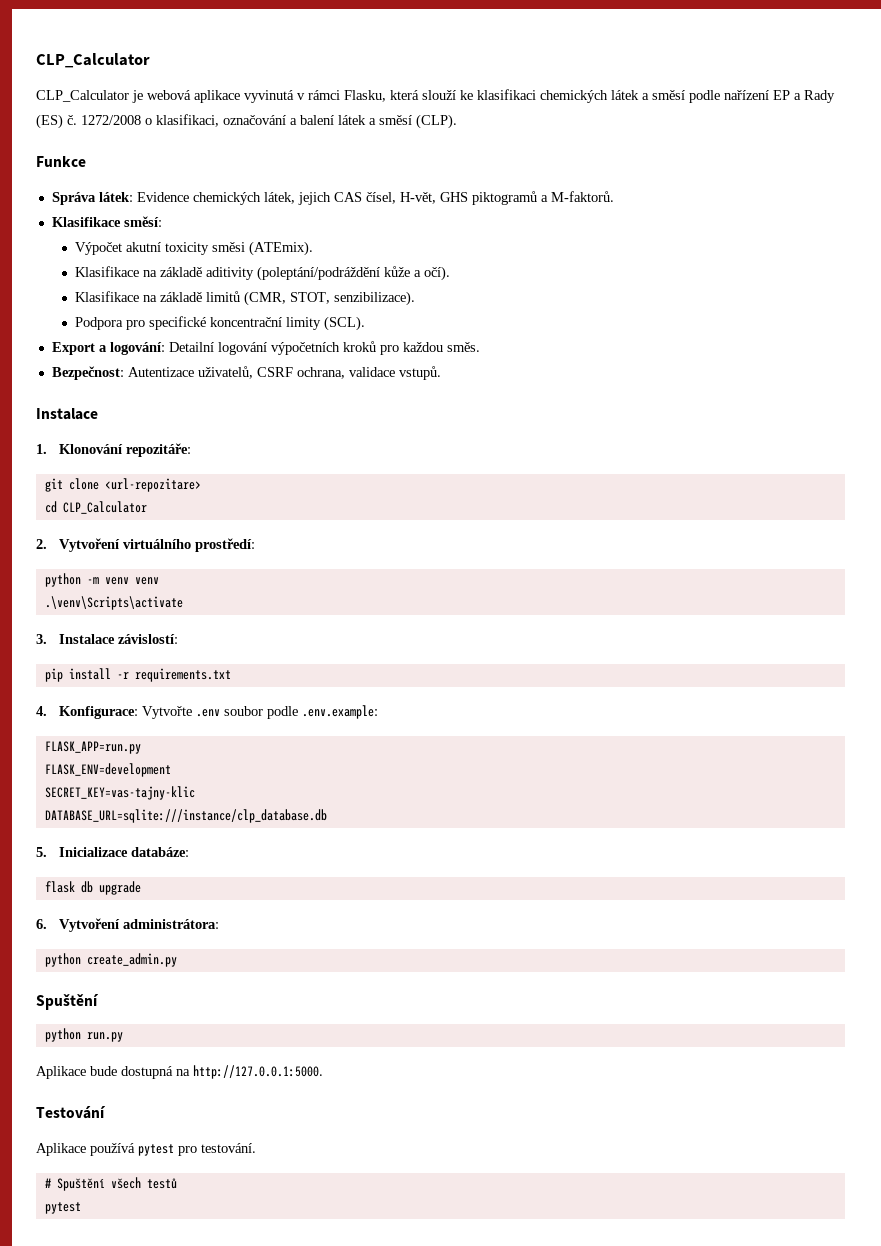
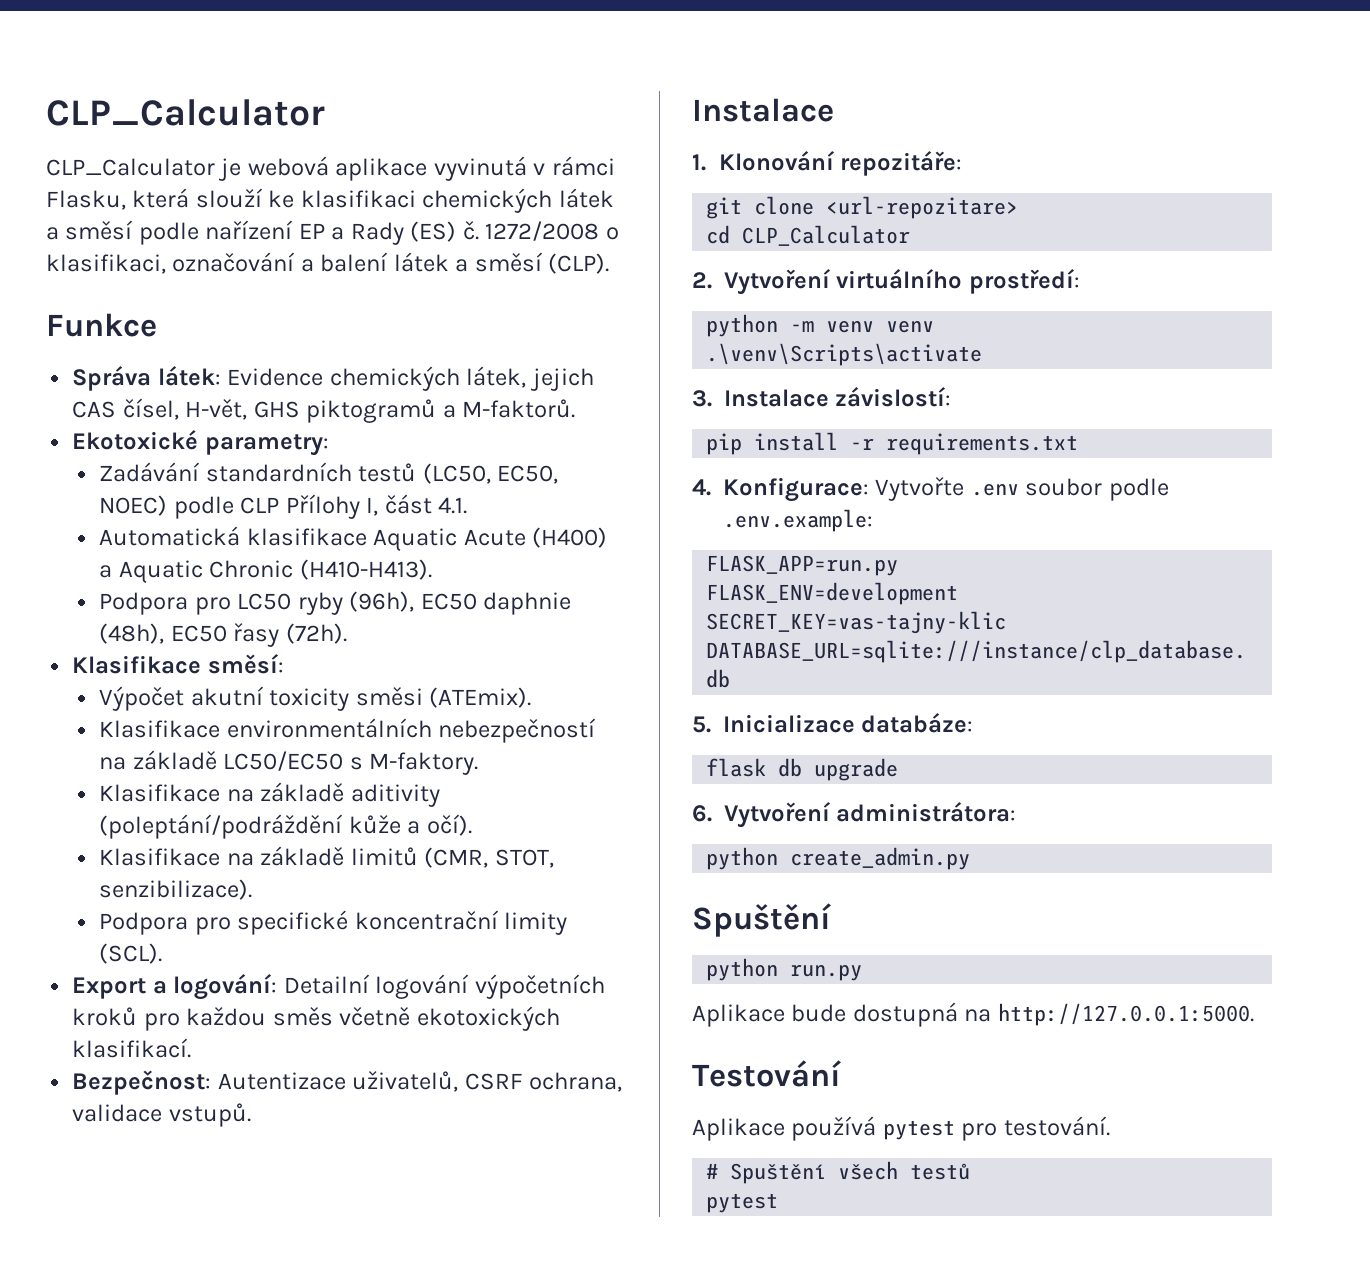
(614, 196) none -> [72,430,329,456] [99,462,559,484] [99,494,468,519] [99,526,608,551] [99,559,432,583] [99,591,572,615] [99,623,347,647] // Ekotoxické parametry: // Zadávání standardních testů (LC50, EC50, NOEC) podle CLP Přílohy I, část 4.1. // Automatická klasifikace Aquatic Acute (H400) a Aquatic Chronic (H410-H413). // Podpora pro LC50 ryby (96h), EC50 daphnie (48h), EC50 řasy (72h).
(313, 248) none -> [99,718,597,743] [99,750,479,775] // Klasifikace environmentálních nebezpečností na základě LC50/EC50 s M-faktory.
[446,342,480,352] směs. -> [272,1006,560,1031] [72,1038,192,1058] směs včetně ekotoxických klasifikací.

